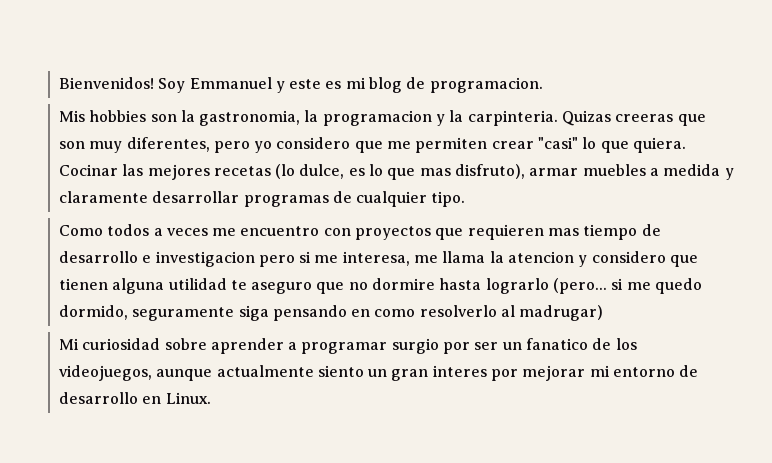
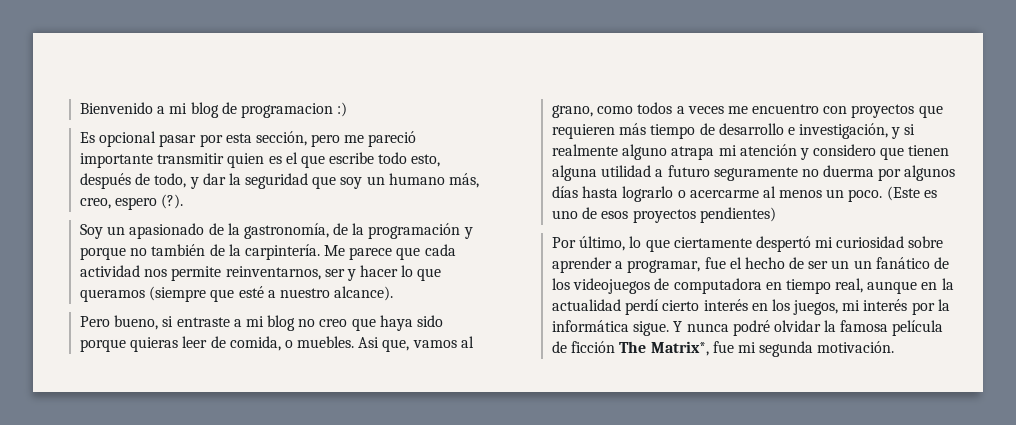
[58,77,543,93] [58,110,706,126] [58,137,687,153] [58,164,734,180] [58,191,466,207] [58,225,103,236] Bienvenidos! Soy Emmanuel y este es mi blog de programacion. // Mis hobbies son la gastronomia, la programacion y la carpinteria. Quizas creeras que son muy diferentes, pero yo considero que me permiten crear "casi" lo que quiera. Cocinar las mejores recetas (lo dulce, es lo que mas disfruto), armar muebles a medida y claramente desarrollar programas de cualquier tipo. // Como -> [79,102,348,118] [79,131,417,147] [79,152,441,168] [79,173,480,189] [79,194,184,210] [79,223,473,239] [79,244,456,260] [79,265,442,281] [79,286,394,302] [79,315,444,331] [79,336,474,352] [551,105,634,118] Bienvenido a mi blog de programacion :) // Es opcional pasar por esta sección, pero me pareció importante transmitir quien es el que escribe todo esto, después de todo, y dar la seguridad que soy un humano más, creo, espero (?). // Soy un apasionado de la gastronomía, de la programación y porque no también de la carpintería. Me parece que cada actividad nos permite reinventarnos, ser y hacer lo que queramos (siempre que esté a nuestro alcance). // Pero bueno, si entraste a mi blog no creo que haya sido porque quieras leer de comida, o muebles. Asi que, vamos al grano, como
[548,228,580,236] mas -> [619,123,647,135] más
[155,251,575,267] investigacion pero si me interesa, me llama la atencion -> [799,123,916,139] [551,144,797,160] investigación, y si realmente alguno atrapa mi atención
[230,278,703,294] [58,305,604,321] [58,338,637,354] [58,365,699,381] [58,392,211,404] te aseguro que no dormire hasta lograrlo (pero... si me quedo dormido, seguramente siga pensando en como resolverlo al madrugar) // Mi curiosidad sobre aprender a programar surgio por ser un fanatico de los videojuegos, aunque actualmente siento un gran interes por mejorar mi entorno de desarrollo en Linux. -> [655,165,956,181] [551,186,937,202] [551,207,776,223] [551,236,944,252] [551,257,950,273] [551,278,954,294] [551,299,950,315] [551,320,944,336] [551,341,895,357] a futuro seguramente no duerma por algunos días hasta lograrlo o acercarme al menos un poco. (Este es uno de esos proyectos pendientes) // Por último, lo que ciertamente despertó mi curiosidad sobre aprender a programar, fue el hecho de ser un un fanático de los videojuegos de computadora en tiempo real, aunque en la actualidad perdí cierto interés en los juegos, mi interés por la informática sigue. Y nunca podré olvidar la famosa película de ficción The Matrix*, fue mi segunda motivación.

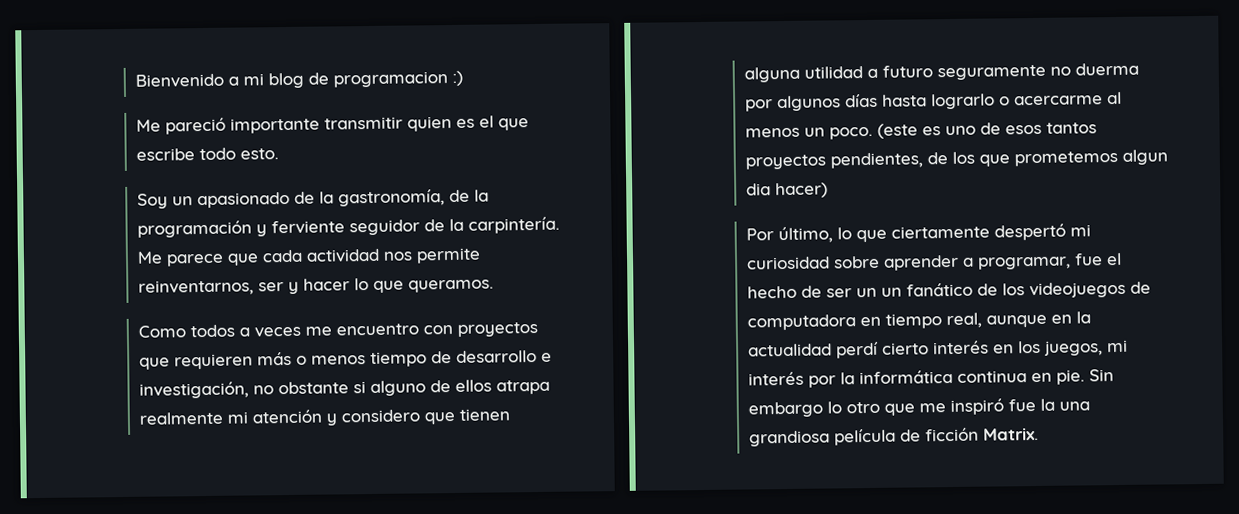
[79,131,365,147] Es opcional pasar por esta sección, pero me -> [135,119,161,132] Me
[411,154,441,167] [79,173,480,189] [79,194,184,210] esto, después de todo, y dar la seguridad que soy un humano más, creo, espero (?). -> [239,148,279,160] esto.
[79,244,206,260] porque no también -> [270,219,420,236] ferviente seguidor
[79,286,394,302] [79,315,444,331] [79,336,474,352] [551,105,634,118] queramos (siempre que esté a nuestro alcance). // Pero bueno, si entraste a mi blog no creo que haya sido porque quieras leer de comida, o muebles. Asi que, vamos al grano, como -> [407,279,494,293] [137,325,186,338] queramos. // Como
(647, 129) none -> [295,355,366,365] o menos
[891,124,916,139] [551,144,715,160] y si realmente alguno atrapa -> [252,379,550,397] [138,411,223,425] no obstante si alguno de ellos atrapa realmente
[886,186,920,201] (Este -> [876,123,918,139] (este
[632,207,776,223] proyectos pendientes) -> [1045,122,1097,134] [744,149,1168,170] [745,182,828,199] tantos proyectos pendientes, de los que prometemos algun dia hacer)
[633,320,944,336] [551,341,895,357] sigue. Y nunca podré olvidar la famosa película de ficción The Matrix*, fue mi segunda motivación. -> [956,369,1114,385] [747,398,1090,418] [748,427,1039,447] continua en pie. Sin embargo lo otro que me inspiró fue la una grandiosa película de ficción Matrix.

